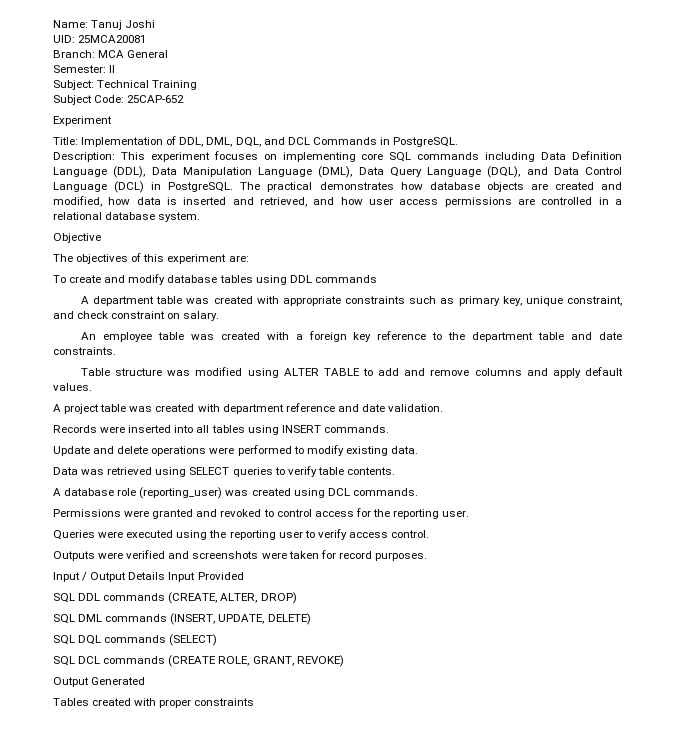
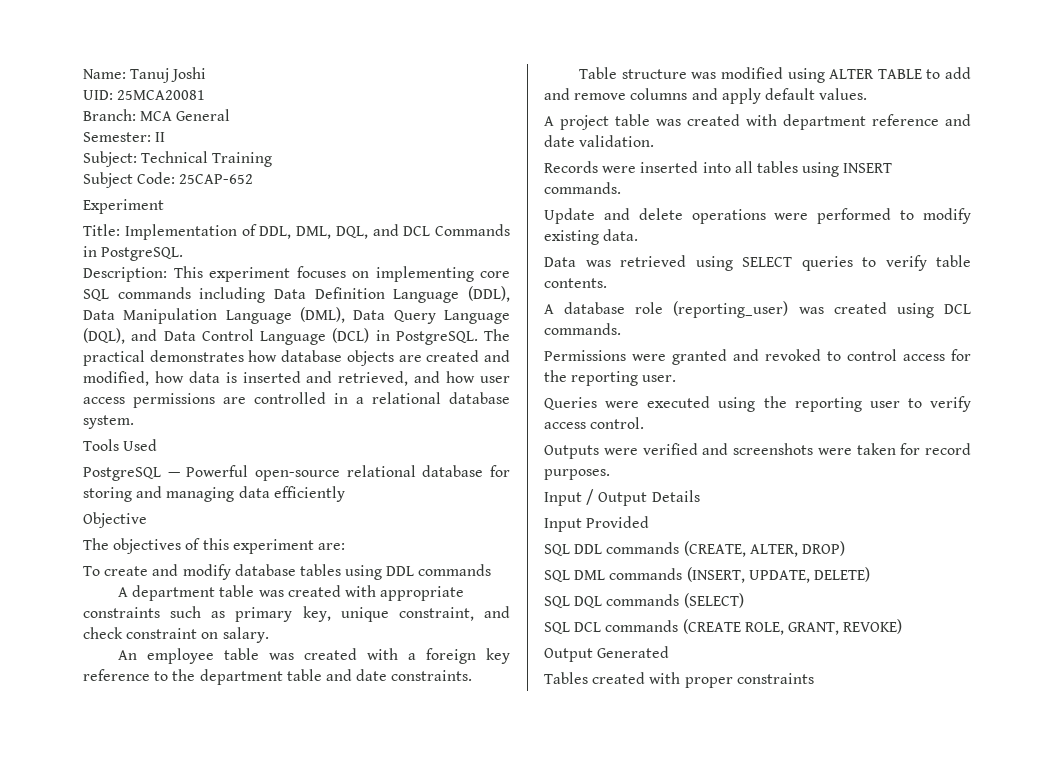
(201, 217) none -> [83,439,158,451] [83,465,511,481] [83,486,345,502] // Tools Used // PostgreSQL — Powerful open-source relational database for storing and managing data efficiently
(166, 576) none -> (700, 496) //

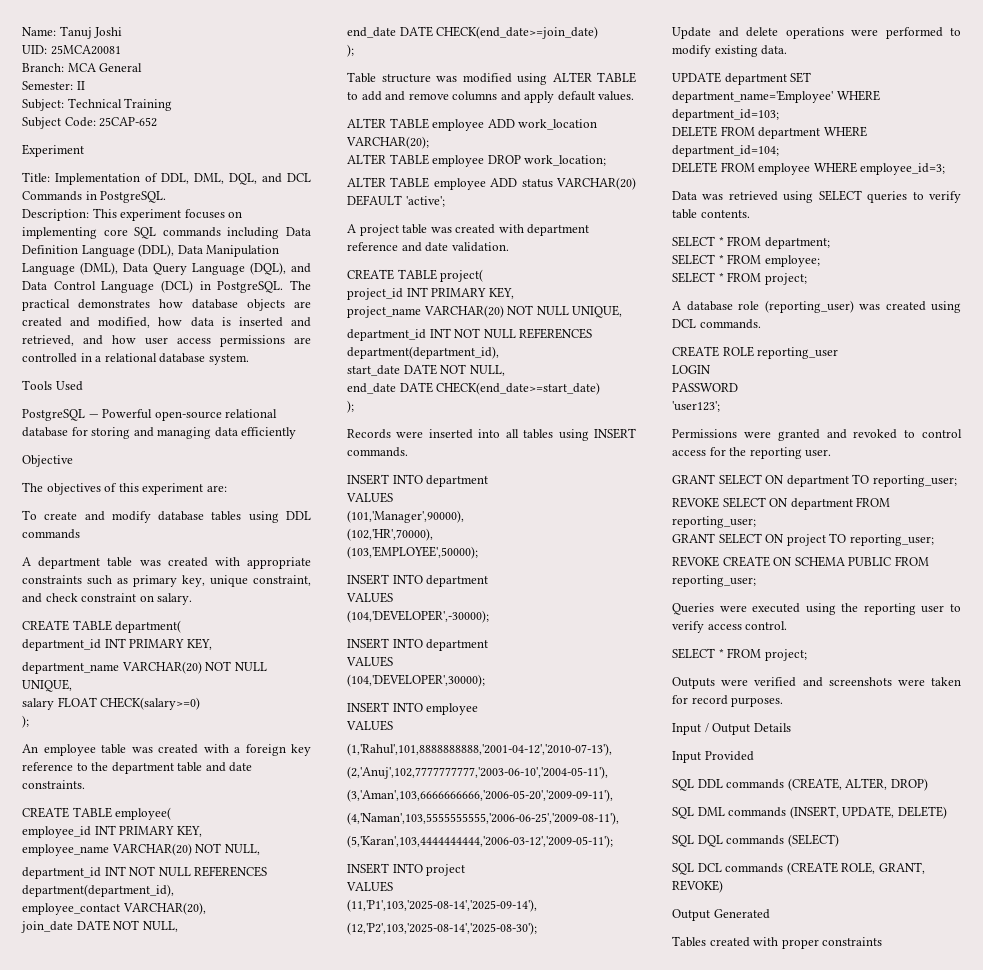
(269, 635) none -> [22,620,182,633] [22,638,212,651] [22,661,267,674] [22,679,72,692] [22,697,201,710] [22,715,29,728] // CREATE TABLE department( // department_id INT PRIMARY KEY, // department_name VARCHAR(20) NOT NULL UNIQUE, // salary FLOAT CHECK(salary>=0) // );
(473, 675) none -> [22,807,172,820] [22,825,202,838] [22,843,260,856] [22,866,268,879] [22,884,174,897] [22,902,206,915] [21,920,178,933] [347,26,599,39] [347,44,354,57] // CREATE TABLE employee( // employee_id INT PRIMARY KEY, // employee_name VARCHAR(20) NOT NULL, // department_id INT NOT NULL REFERENCES department(department_id), // employee_contact VARCHAR(20), // join_date DATE NOT NULL, // end_date DATE CHECK(end_date>=join_date) // );
(868, 94) none -> [347,118,598,131] [346,136,429,149] [347,154,607,167] [347,177,636,190] [347,195,445,207] // ALTER TABLE employee ADD work_location VARCHAR(20); // ALTER TABLE employee DROP work_location; // ALTER TABLE employee ADD status VARCHAR(20) DEFAULT 'active';
(655, 141) none -> [347,269,484,282] [347,287,514,300] [347,305,623,318] [347,328,593,341] [347,346,499,359] [347,364,505,376] [347,382,601,395] [347,400,354,413] // CREATE TABLE project( // project_id INT PRIMARY KEY, // project_name VARCHAR(20) NOT NULL UNIQUE, // department_id INT NOT NULL REFERENCES department(department_id), // start_date DATE NOT NULL, // end_date DATE CHECK(end_date>=start_date) // );
(621, 188) none -> [347,474,489,487] [346,492,393,503] [347,510,464,523] [347,528,433,541] [347,546,478,559] [347,574,489,587] [346,592,393,603] [347,610,489,623] [347,638,489,651] [346,656,393,667] [347,674,485,687] [347,702,479,715] [346,720,393,731] [347,743,612,756] [347,766,608,779] [347,789,613,802] [347,812,619,825] [347,835,613,848] [347,863,466,876] [346,881,393,892] [347,899,537,912] [347,922,537,935] // INSERT INTO department // VALUES // (101,'Manager',90000), // (102,'HR',70000), // (103,'EMPLOYEE',50000); // INSERT INTO department // VALUES // (104,'DEVELOPER',-30000); // INSERT INTO department // VALUES // (104,'DEVELOPER',30000); // INSERT INTO employee // VALUES // (1,'Rahul',101,8888888888,'2001-04-12','2010-07-13'), // (2,'Anuj',102,7777777777,'2003-06-10','2004-05-11'), // (3,'Aman',103,6666666666,'2006-05-20','2009-09-11'), // (4,'Naman',103,5555555555,'2006-06-25','2009-08-11'), // (5,'Karan',103,4444444444,'2006-03-12','2009-05-11'); // INSERT INTO project // VALUES // (11,'P1',103,'2025-08-14','2025-09-14'), // (12,'P2',103,'2025-08-14','2025-08-30');
(639, 235) none -> [672,72,812,85] [672,90,880,103] [672,109,779,121] [672,126,867,139] [672,145,779,157] [672,162,946,175] // UPDATE department SET department_name='Employee' WHERE department_id=103; // DELETE FROM department WHERE department_id=104; // DELETE FROM employee WHERE employee_id=3;
(607, 283) none -> [672,236,830,249] [672,254,820,267] [672,272,807,285] // SELECT * FROM department; // SELECT * FROM employee; // SELECT * FROM project;
(621, 329) none -> [672,346,839,359] [672,365,711,374] [672,383,738,392] [672,401,720,412] // CREATE ROLE reporting_user // LOGIN // PASSWORD // 'user123';
(677, 378) none -> [672,474,957,487] [672,497,891,510] [672,516,756,528] [672,533,934,546] [672,556,929,567] [672,575,756,587] // GRANT SELECT ON department TO reporting_user; // REVOKE SELECT ON department FROM reporting_user; // GRANT SELECT ON project TO reporting_user; // REVOKE CREATE ON SCHEMA PUBLIC FROM reporting_user;
(645, 423) none -> [672,648,807,661] // SELECT * FROM project;

